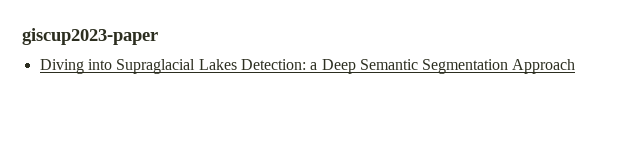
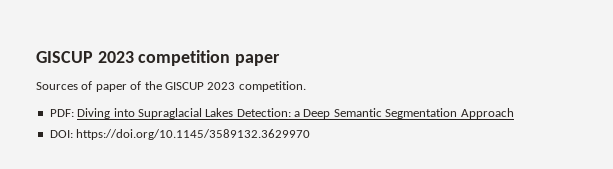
[22,28,158,45] giscup2023-paper // -> [36,50,281,66] [36,81,306,92] [49,109,74,117] GISCUP 2023 competition paper // Sources of paper of the GISCUP 2023 competition. // PDF:
(576, 66) none -> [49,129,311,140] // DOI: https://doi.org/10.1145/3589132.3629970

